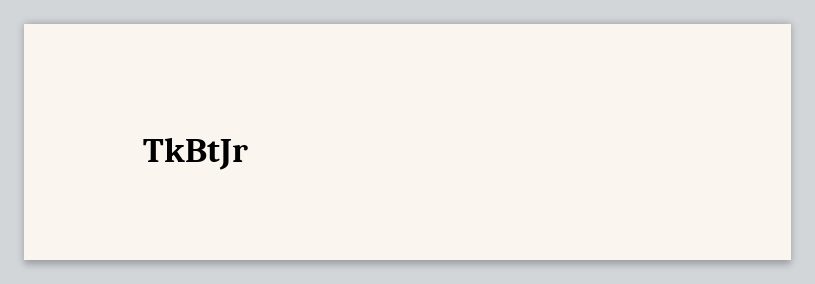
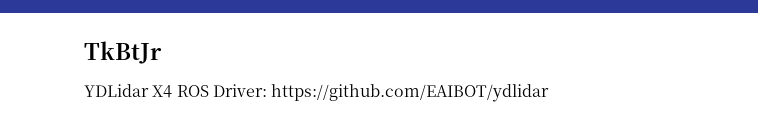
(248, 153) none -> [84,84,550,102] // YDLidar X4 ROS Driver: https://github.com/EAIBOT/ydlidar

